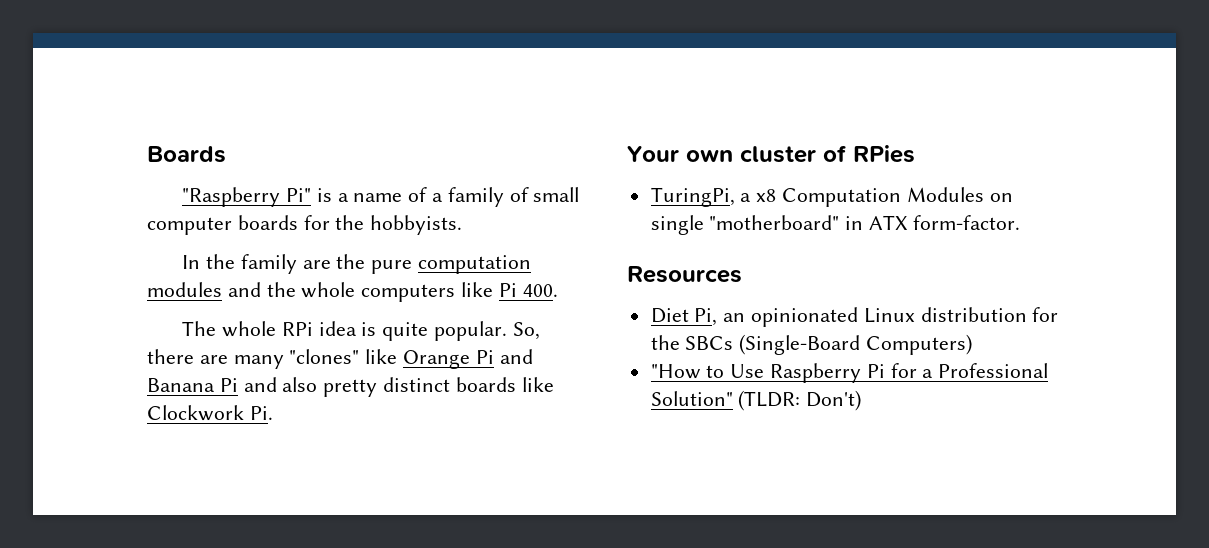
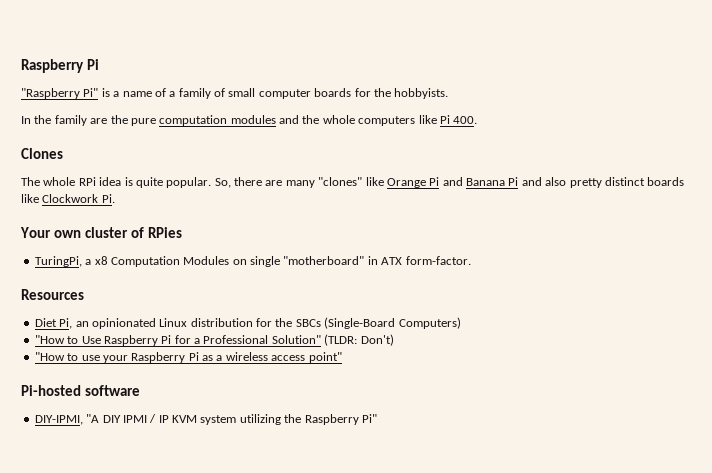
[147,146,226,163] Boards -> [21,59,99,73] Raspberry Pi
(558, 290) none -> [21,148,63,159] // Clones
(862, 400) none -> [34,352,342,363] [21,385,140,396] [34,414,377,425] // "How to use your Raspberry Pi as a wireless access point" // Pi-hosted software // DIY-IPMI, "A DIY IPMI / IP KVM system utilizing the Raspberry Pi"

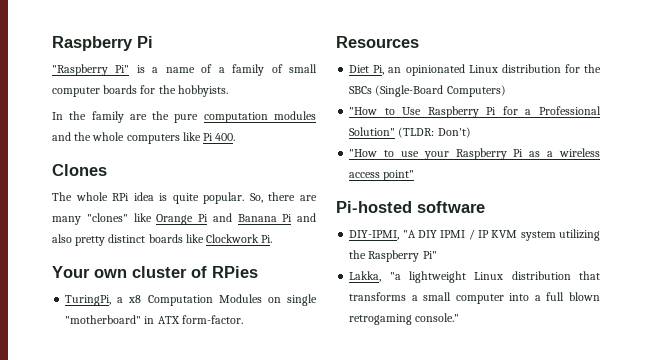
(377, 418) none -> [349,271,600,283] [349,292,600,304] [349,313,460,325] // Lakka, "a lightweight Linux distribution that transforms a small computer into a full blown retrogaming console."

